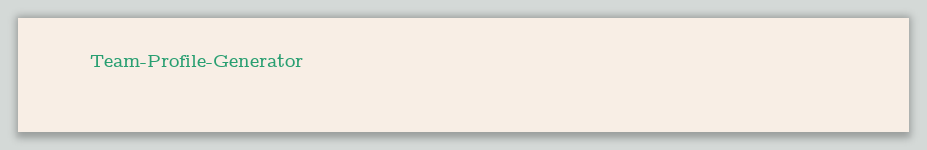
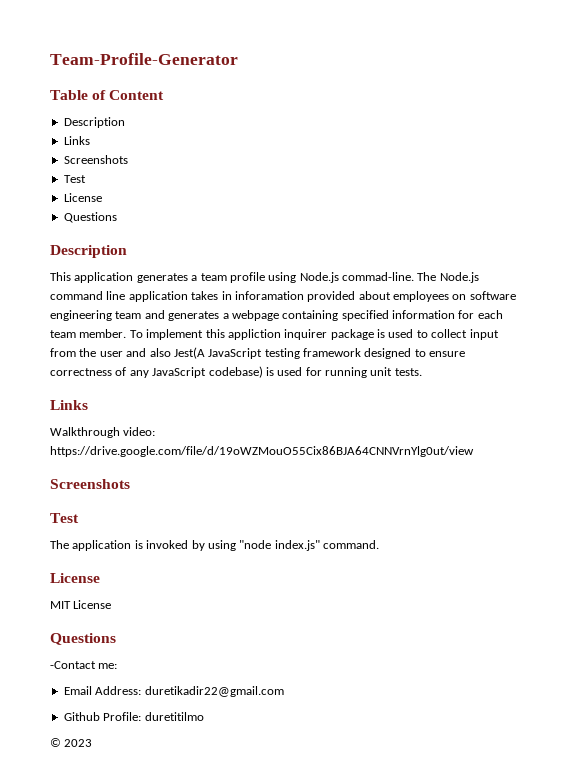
(303, 60) none -> [50,90,165,100] [63,117,125,128] [63,136,90,145] [63,155,128,164] [63,175,86,183] [63,193,102,202] [63,212,117,223] [50,245,127,258] [50,272,479,283] [50,291,516,302] [50,310,503,321] [50,329,499,340] [50,347,466,359] [50,366,422,378] [50,400,88,410] [50,427,156,438] [50,446,474,457] [50,479,130,489] [50,513,79,523] [50,540,379,551] [50,573,100,583] [50,600,112,609] [50,633,116,645] [50,661,118,669] [63,686,284,697] [63,712,204,721] [50,738,93,747] // Table of Content // Description // Links // Screenshots // Test // License // Questions // Description // This application generates a team profile using Node.js commad-line. The Node.js command line application takes in inforamation provided about employees on software engineering team and generates a webpage containing specified information for each team member. To implement this appliction inquirer package is used to collect input from the user and also Jest(A JavaScript testing framework designed to ensure correctness of any JavaScript codebase) is used for running unit tests. // Links // Walkthrough video: https://drive.google.com/file/d/19oWZMouO55Cix86BJA64CNNVrnYlg0ut/view // Screenshots // Test // The application is invoked by using "node index.js" command. // License // MIT License // Questions // -Contact me: // Email Address: duretikadir22@gmail.com // Github Profile: duretitilmo // © 2023

